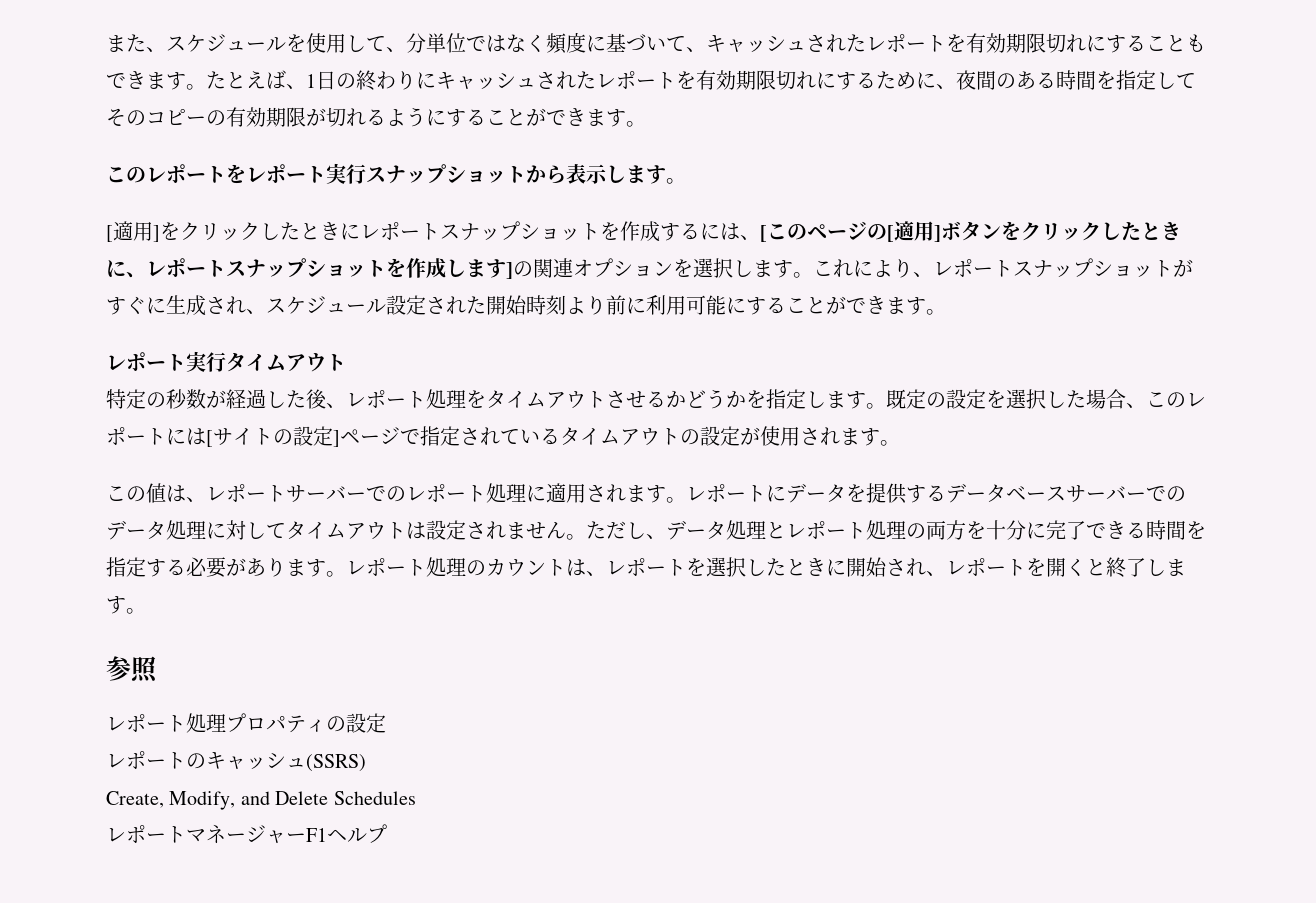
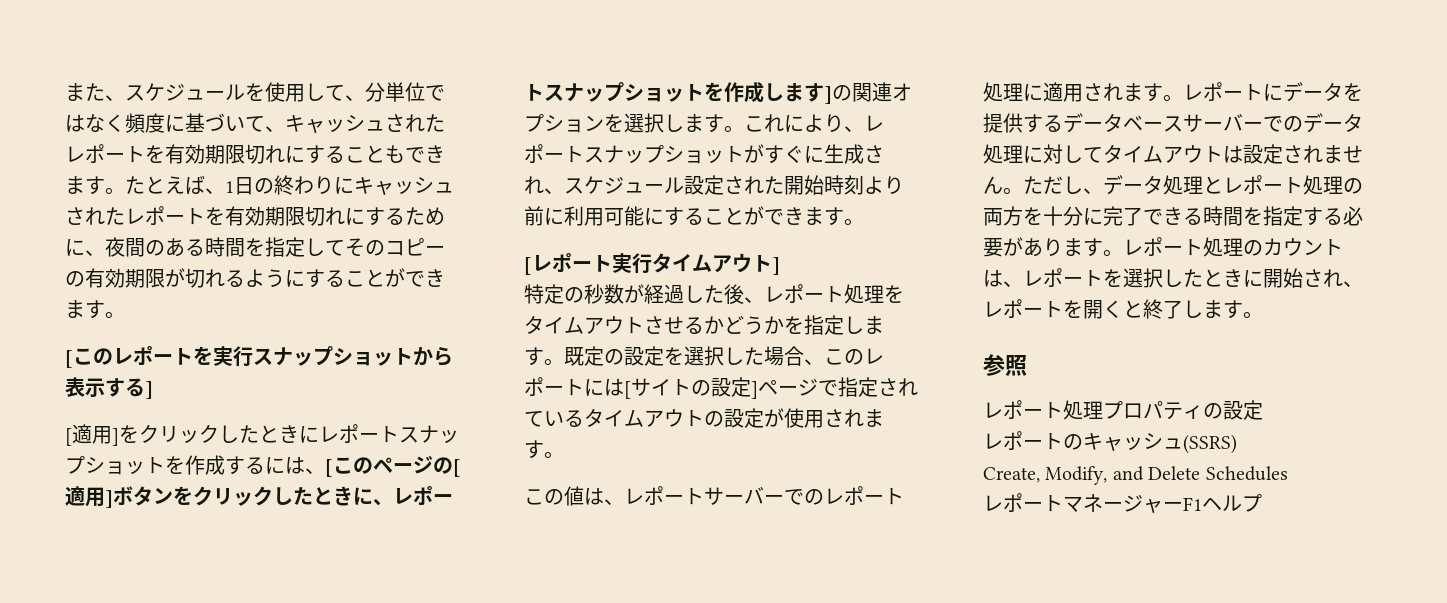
(646, 124) none -> [65,350,73,368] [
[246,164,326,183] レポート -> (213, 355) none
[606,165,686,184] します。 -> [105,378,153,399] する]
(946, 312) none -> [524,257,532,275] [
(346, 362) none -> [772,257,780,275] ]

